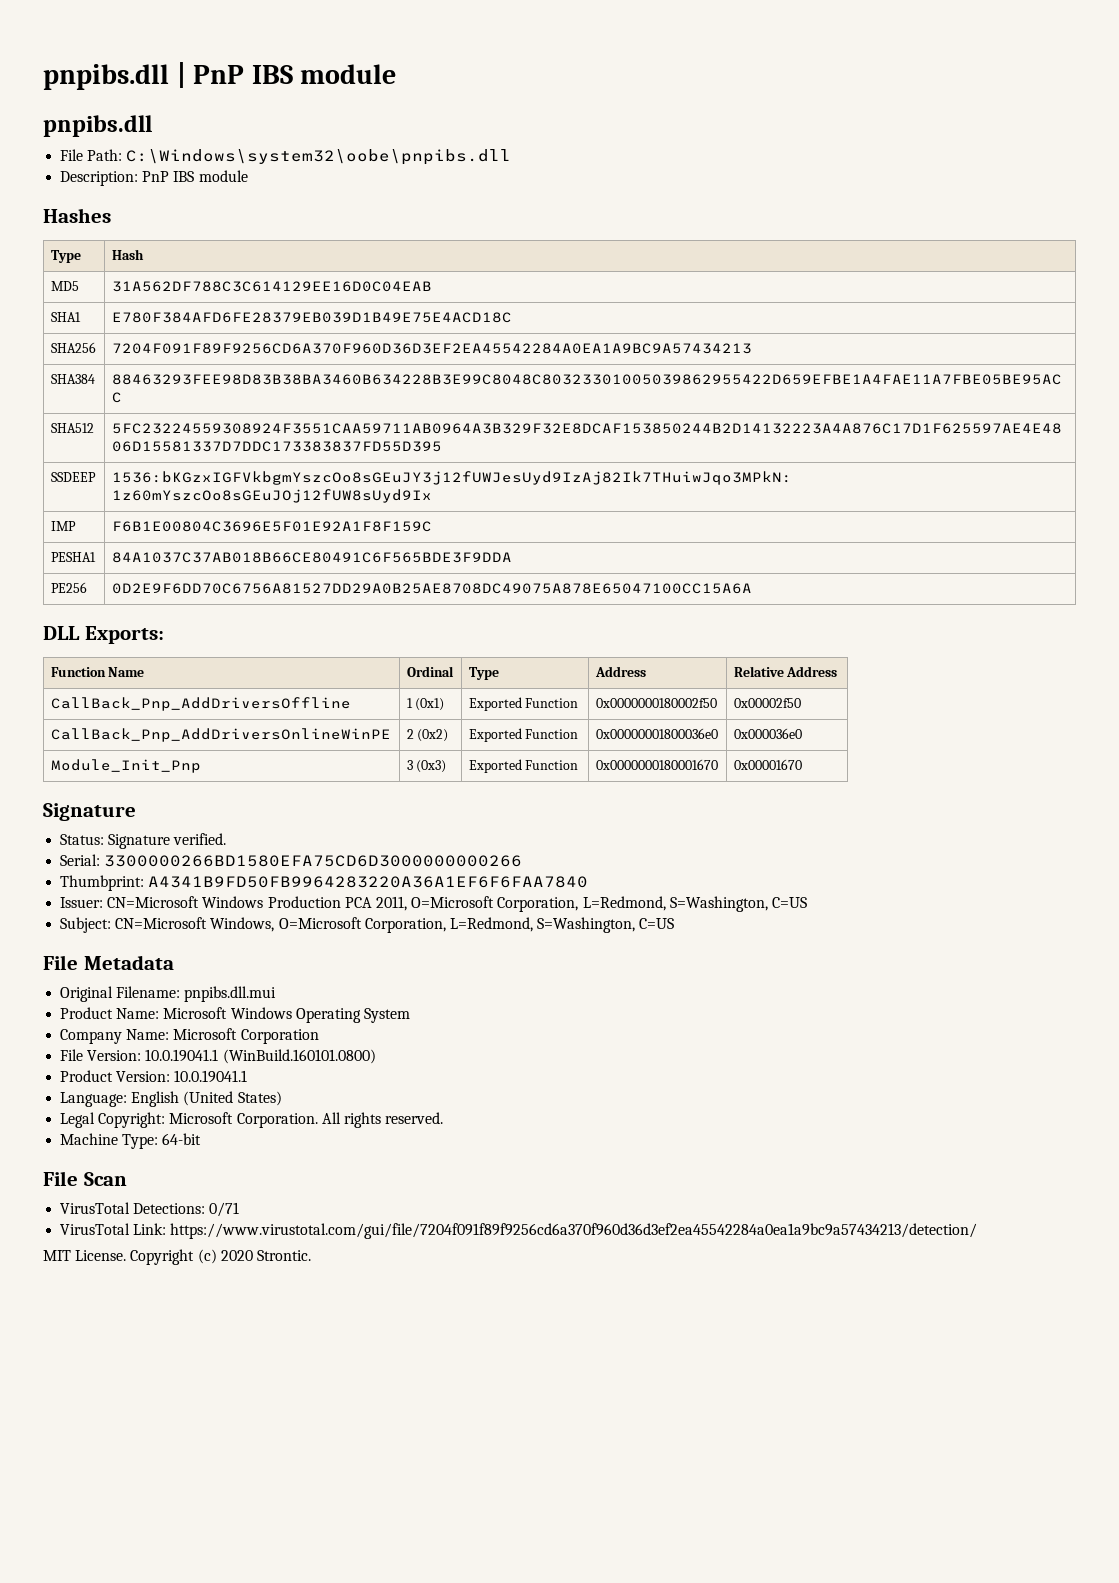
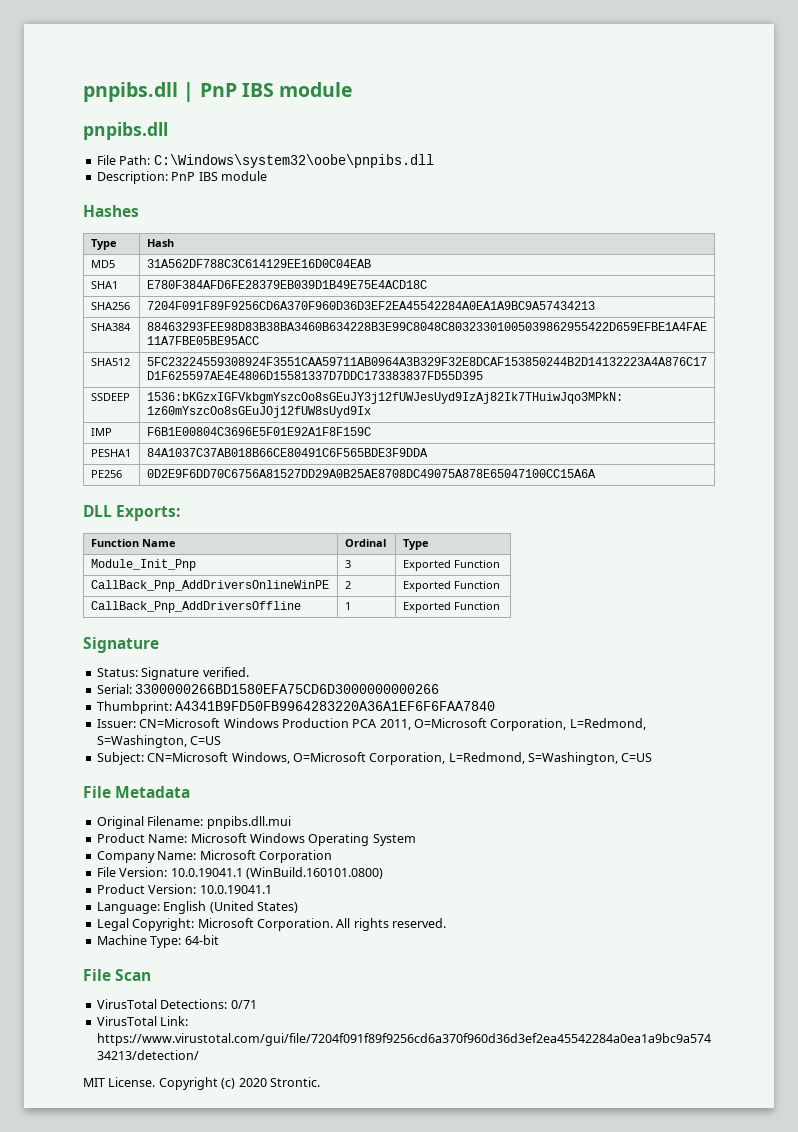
[594,666,646,677] [733,666,838,677] | Address | Relative Address -> [90,559,196,571] [344,560,351,568] [402,560,500,571] [90,580,329,592] [344,581,351,589] [402,581,500,592] // Module_Init_Pnp | 3 | Exported Function // CallBack_Pnp_AddDriversOnlineWinPE | 2 | Exported Function
[415,698,445,711] [468,697,579,711] [595,698,717,708] [733,698,801,708] [50,728,391,742] [406,729,449,742] [468,728,579,742] [595,728,718,739] [733,728,802,739] [50,759,201,773] [406,760,447,773] [468,759,579,773] [595,759,718,770] [733,759,802,770] (0x1) | Exported Function | 0x0000000180002f50 | 0x00002f50 // CallBack_Pnp_AddDriversOnlineWinPE | 2 (0x2) | Exported Function | 0x00000001800036e0 | 0x000036e0 // Module_Init_Pnp | 3 (0x3) | Exported Function | 0x0000000180001670 | 0x00001670 -> [402,602,500,613] | Exported Function

